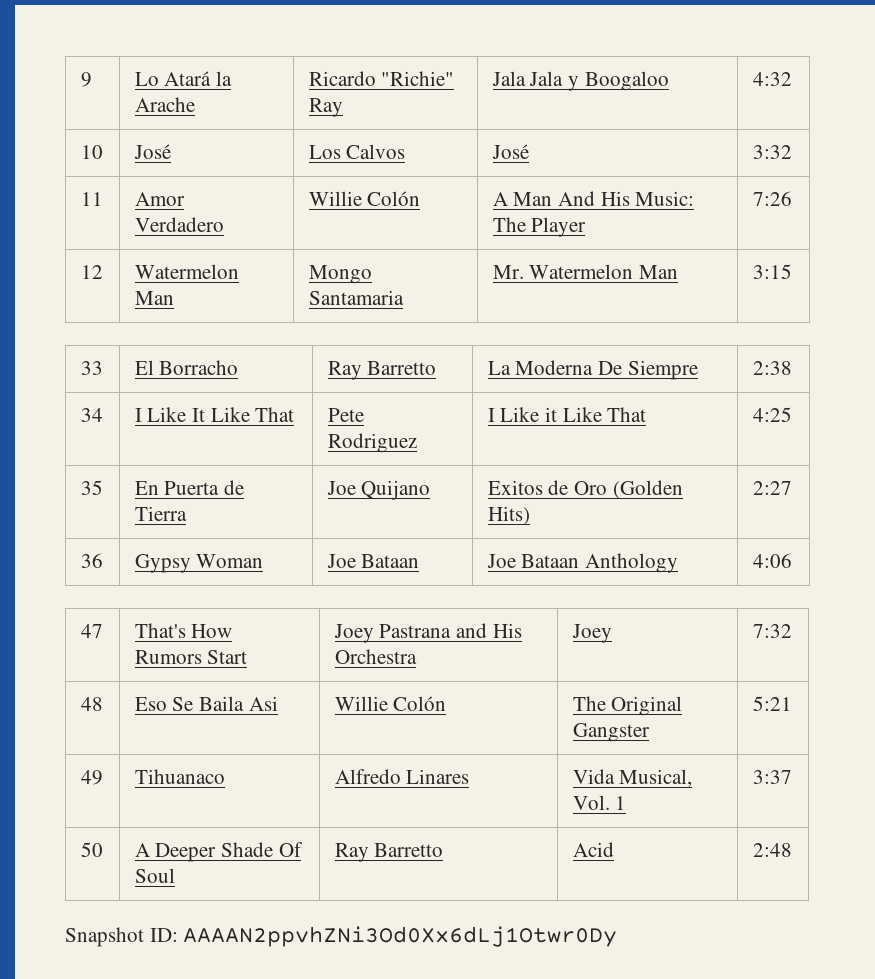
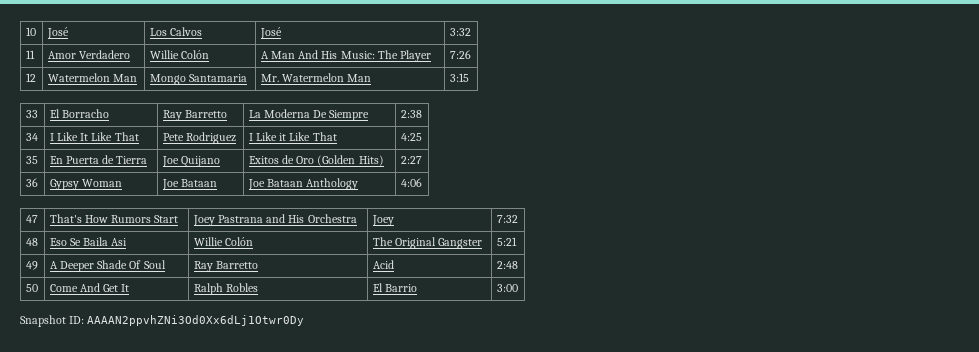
[80,72,92,87] [134,71,233,86] [134,97,195,112] [308,71,455,86] [308,98,343,117] [491,71,669,91] [752,72,792,86] 9 | Lo Atará la Arache | Ricardo "Richie" Ray | Jala Jala y Boogaloo | 4:32 // -> (25, 31) none
[134,769,225,784] [334,769,470,784] [572,769,693,787] [572,795,627,810] [752,770,792,784] [80,842,103,857] | Tihuanaco | Alfredo Linares | Vida Musical, Vol. 1 | 3:37 // 50 -> (38, 265) none
(792, 850) none -> [25,284,38,292] [49,283,130,292] [193,283,258,295] [372,283,417,292] [496,284,518,292] // 50 | Come And Get It | Ralph Robles | El Barrio | 3:00

